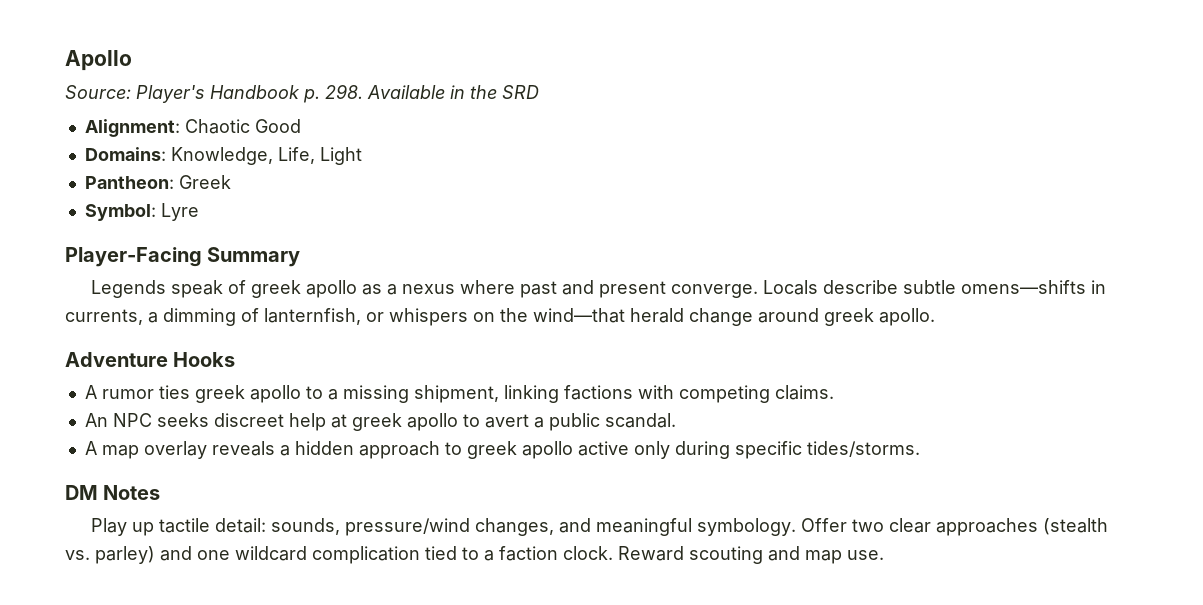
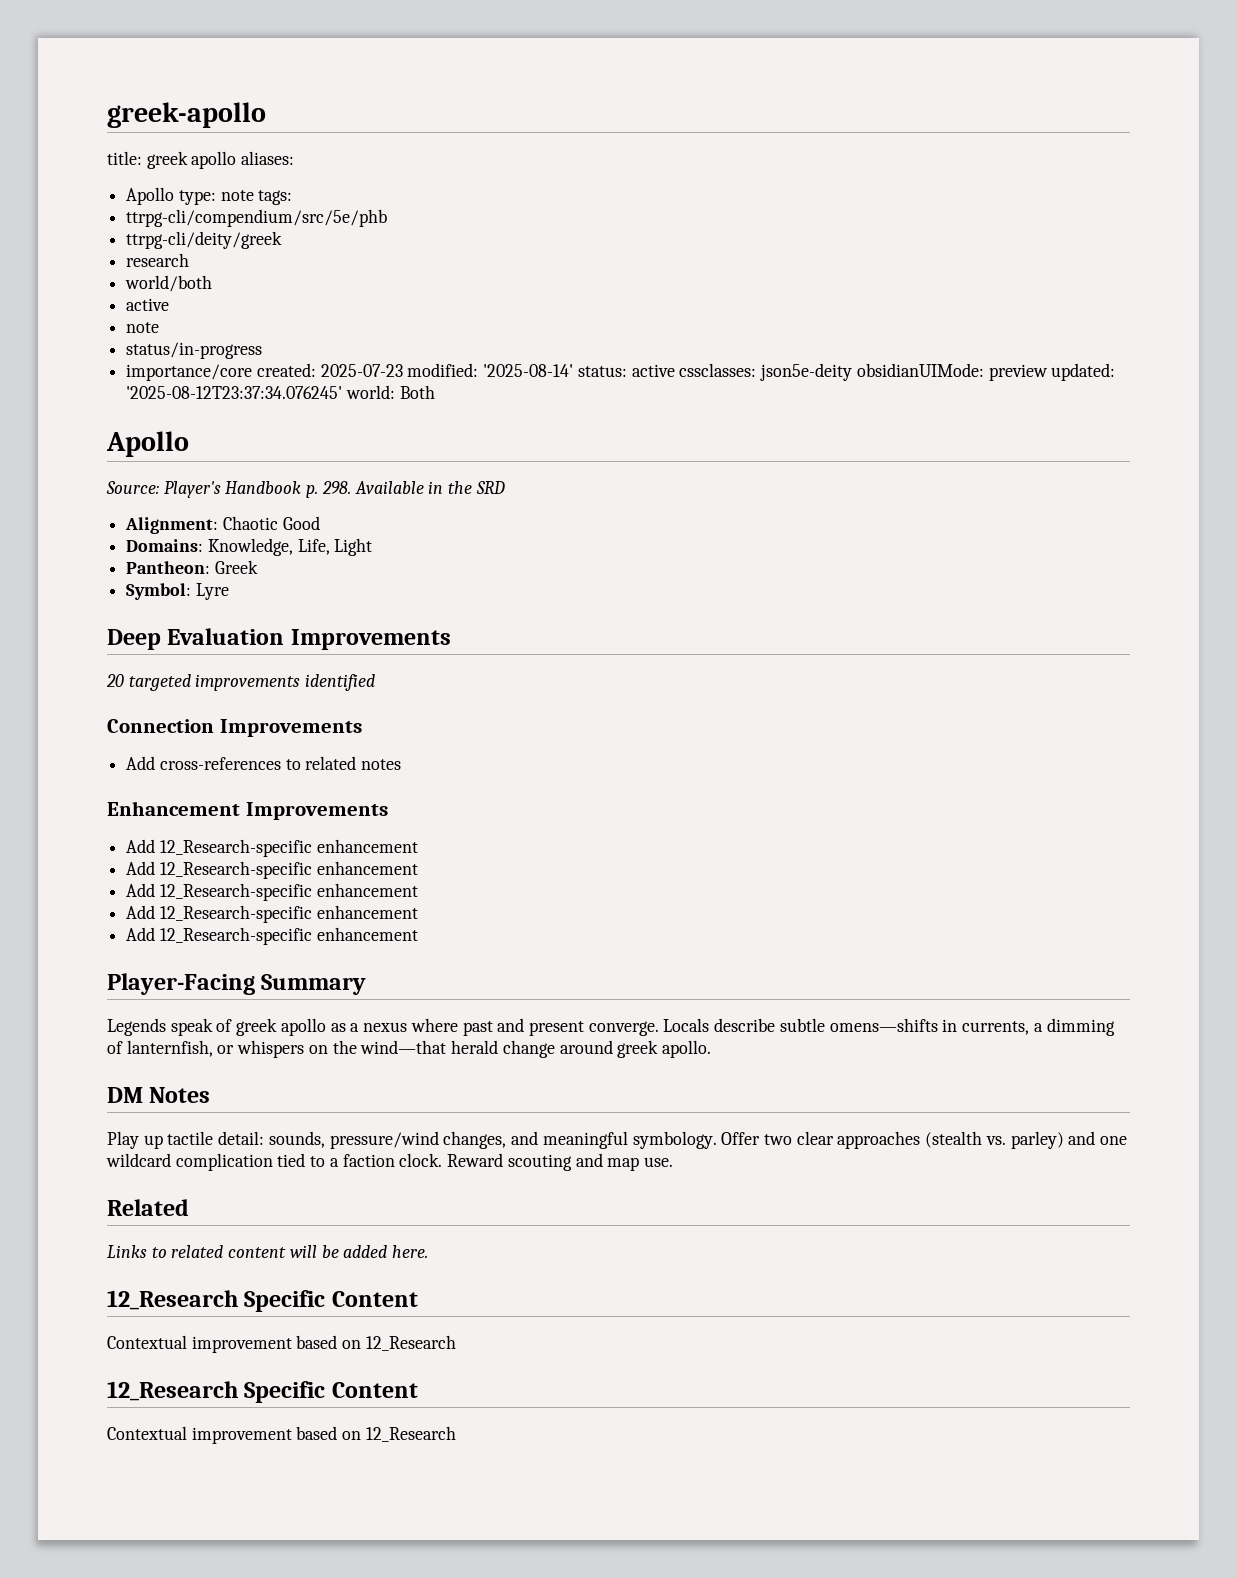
(65, 60) none -> [107,102,266,128] [107,151,295,169] [126,187,293,205] [126,209,388,227] [126,231,283,249] [126,253,190,267] [125,275,213,292] [126,298,170,311] [126,322,160,333] [126,342,263,359] [126,363,1116,381] [126,385,435,399] greek-apollo // title: greek apollo aliases: // Apollo type: note tags: // ttrpg-cli/compendium/src/5e/phb // ttrpg-cli/deity/greek // research // world/both // active // note // status/in-progress // importance/core created: 2025-07-23 modified: '2025-08-14' status: active cssclasses: json5e-deity obsidianUIMode: preview updated: '2025-08-12T23:37:34.076245' world: Both //
(199, 212) none -> [107,628,451,650] [106,674,376,691] [107,719,362,737] [126,756,402,770] [107,801,388,820] [126,839,418,857] [126,861,418,879] [126,883,418,901] [126,905,418,923] [126,927,418,945] // Deep Evaluation Improvements // 20 targeted improvements identified // Connection Improvements // Add cross-references to related notes // Enhancement Improvements // Add 12_Research-specific enhancement // Add 12_Research-specific enhancement // Add 12_Research-specific enhancement // Add 12_Research-specific enhancement // Add 12_Research-specific enhancement
[65,352,236,367] [84,385,834,403] [84,413,676,431] [84,441,920,459] // Adventure Hooks // A rumor ties greek apollo to a missing shipment, linking factions with competing claims. // An NPC seeks discreet help at greek apollo to avert a public scandal. // A map overlay reveals a hidden approach to greek apollo active only during specific tides/storms. -> (711, 1049) none
(884, 555) none -> [107,1199,189,1216] [107,1245,429,1258] [107,1290,418,1312] [107,1335,456,1353] [107,1381,418,1403] [107,1426,456,1444] // Related // Links to related content will be added here. // 12_Research Specific Content // Contextual improvement based on 12_Research // 12_Research Specific Content // Contextual improvement based on 12_Research

